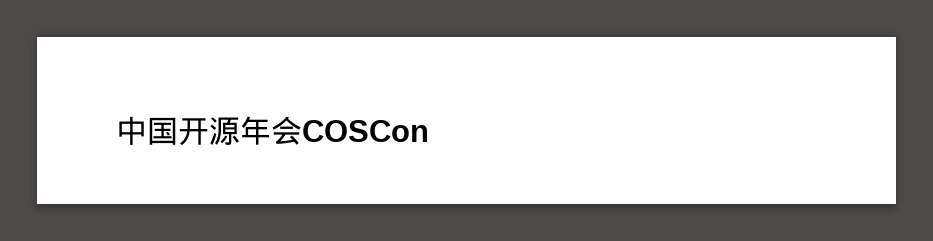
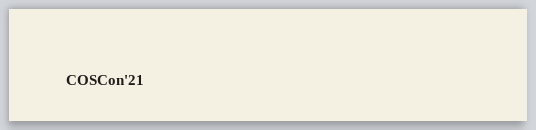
[116,116,429,146] 中国开源年会COSCon -> [66,75,144,85] COSCon'21

